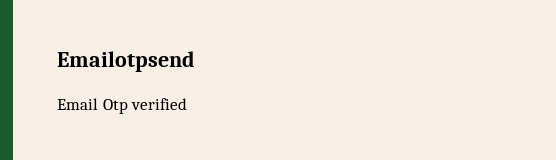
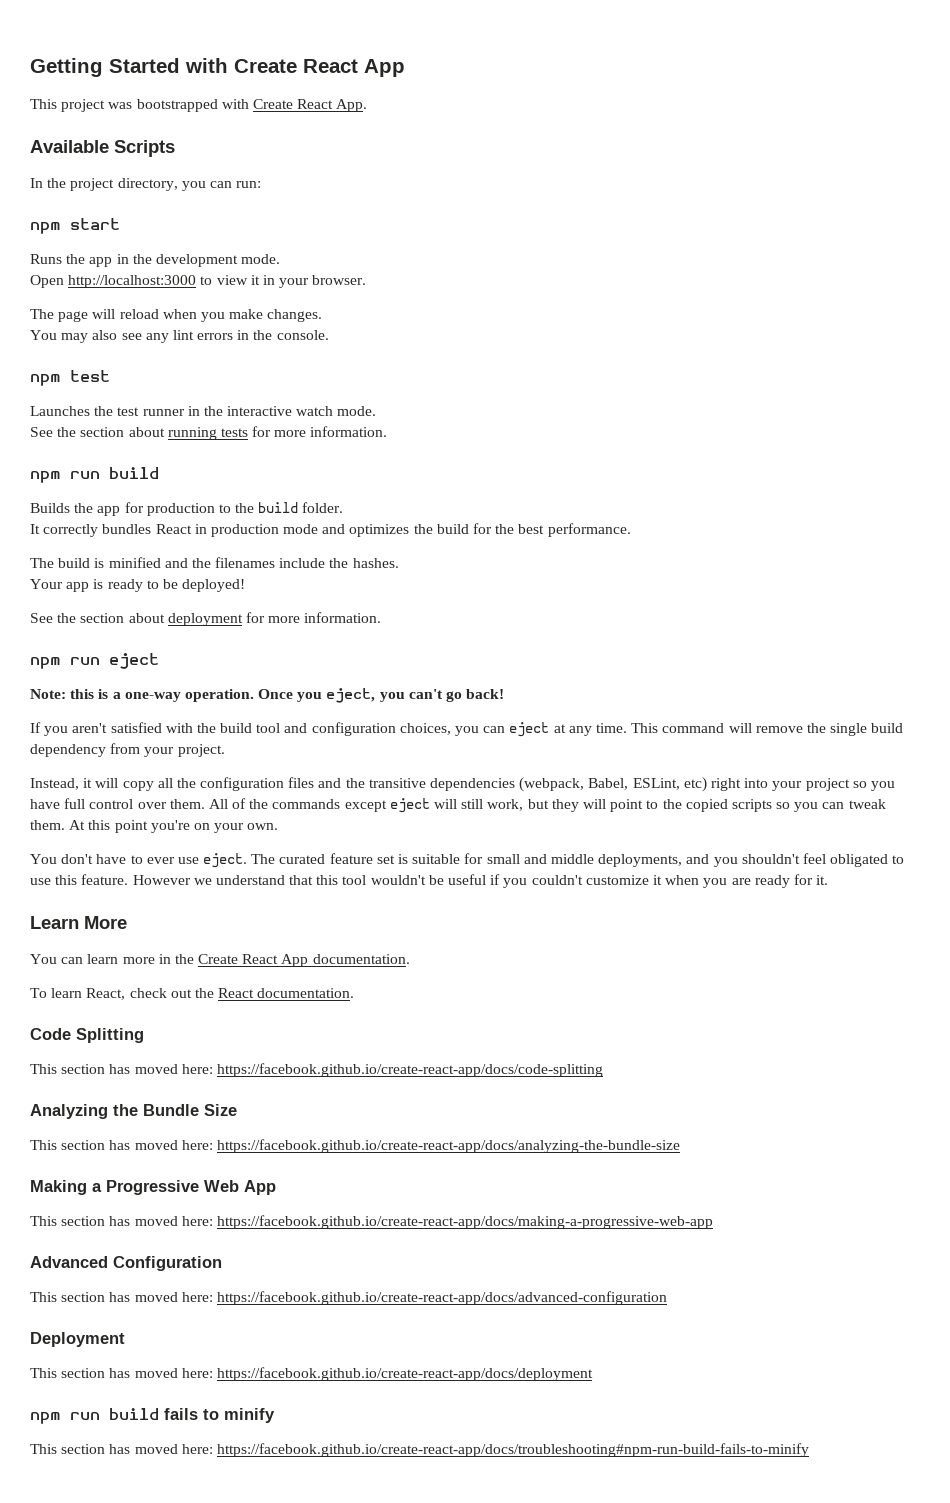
[57,51,195,72] [57,98,188,114] Emailotpsend // Email Otp verified -> [30,58,405,77] [30,99,368,112] [30,140,175,157] [30,178,262,191] [30,218,120,234] [30,254,281,267] [30,275,367,288] [30,309,323,322] [30,330,329,343] [30,370,110,386] [30,406,377,416] [30,426,388,440] [30,467,159,483] [30,502,344,516] [30,523,631,537] [30,557,399,568] [30,579,246,592] [30,612,382,626] [30,653,159,669] [30,688,505,703] [30,722,904,737] [30,743,225,757] [30,777,895,792] [30,798,886,813] [30,820,279,833] [30,853,905,868] [30,874,829,888] [30,916,127,929] [30,954,410,967] [30,988,355,1000] [30,1028,144,1043] [30,1063,603,1077] [30,1104,237,1119] [30,1139,680,1153] [30,1180,276,1195] [30,1215,713,1229] [30,1256,222,1271] [30,1291,667,1305] [30,1332,125,1347] [30,1367,593,1381] [30,1408,275,1424] [30,1443,809,1457] Getting Started with Create React App // This project was bootstrapped with Create React App. // Available Scripts // In the project directory, you can run: // npm start // Runs the app in the development mode. // Open http://localhost:3000 to view it in your browser. // The page will reload when you make changes. // You may also see any lint errors in the console. // npm test // Launches the test runner in the interactive watch mode. // See the section about running tests for more information. // npm run build // Builds the app for production to the build folder. // It correctly bundles React in production mode and optimizes the build for the best performance. // The build is minified and the filenames include the hashes. // Your app is ready to be deployed! // See the section about deployment for more information. // npm run eject // Note: this is a one-way operation. Once you eject, you can't go back! // If you aren't satisfied with the build tool and configuration choices, you can eject at any time. This command will remove the single build dependency from your project. // Instead, it will copy all the configuration files and the transitive dependencies (webpack, Babel, ESLint, etc) right into your project so you have full control over them. All of the commands except eject will still work, but they will point to the copied scripts so you can tweak them. At this point you're on your own. // You don't have to ever use eject. The curated feature set is suitable for small and middle deployments, and you shouldn't feel obligated to use this feature. However we understand that this tool wouldn't be useful if you couldn't customize it when you are ready for it. // Learn More // You can learn more in the Create React App documentation. // To learn React, check out the React documentation. // Code Splitting // This section has moved here: https://facebook.github.io/create-react-app/docs/code-splitting // Analyzing the Bundle Size // This section has moved here: https://facebook.github.io/create-react-app/docs/analyzing-the-bundle-size // Making a Progressive Web App // This section has moved here: https://facebook.github.io/create-react-app/docs/making-a-progressive-web-app // Advanced Configuration // This section has moved here: https://facebook.github.io/create-react-app/docs/advanced-configuration // Deployment // This section has moved here: https://facebook.github.io/create-react-app/docs/deployment // npm run build fails to minify // This section has moved here: https://facebook.github.io/create-react-app/docs/troubleshooting#npm-run-build-fails-to-minify

